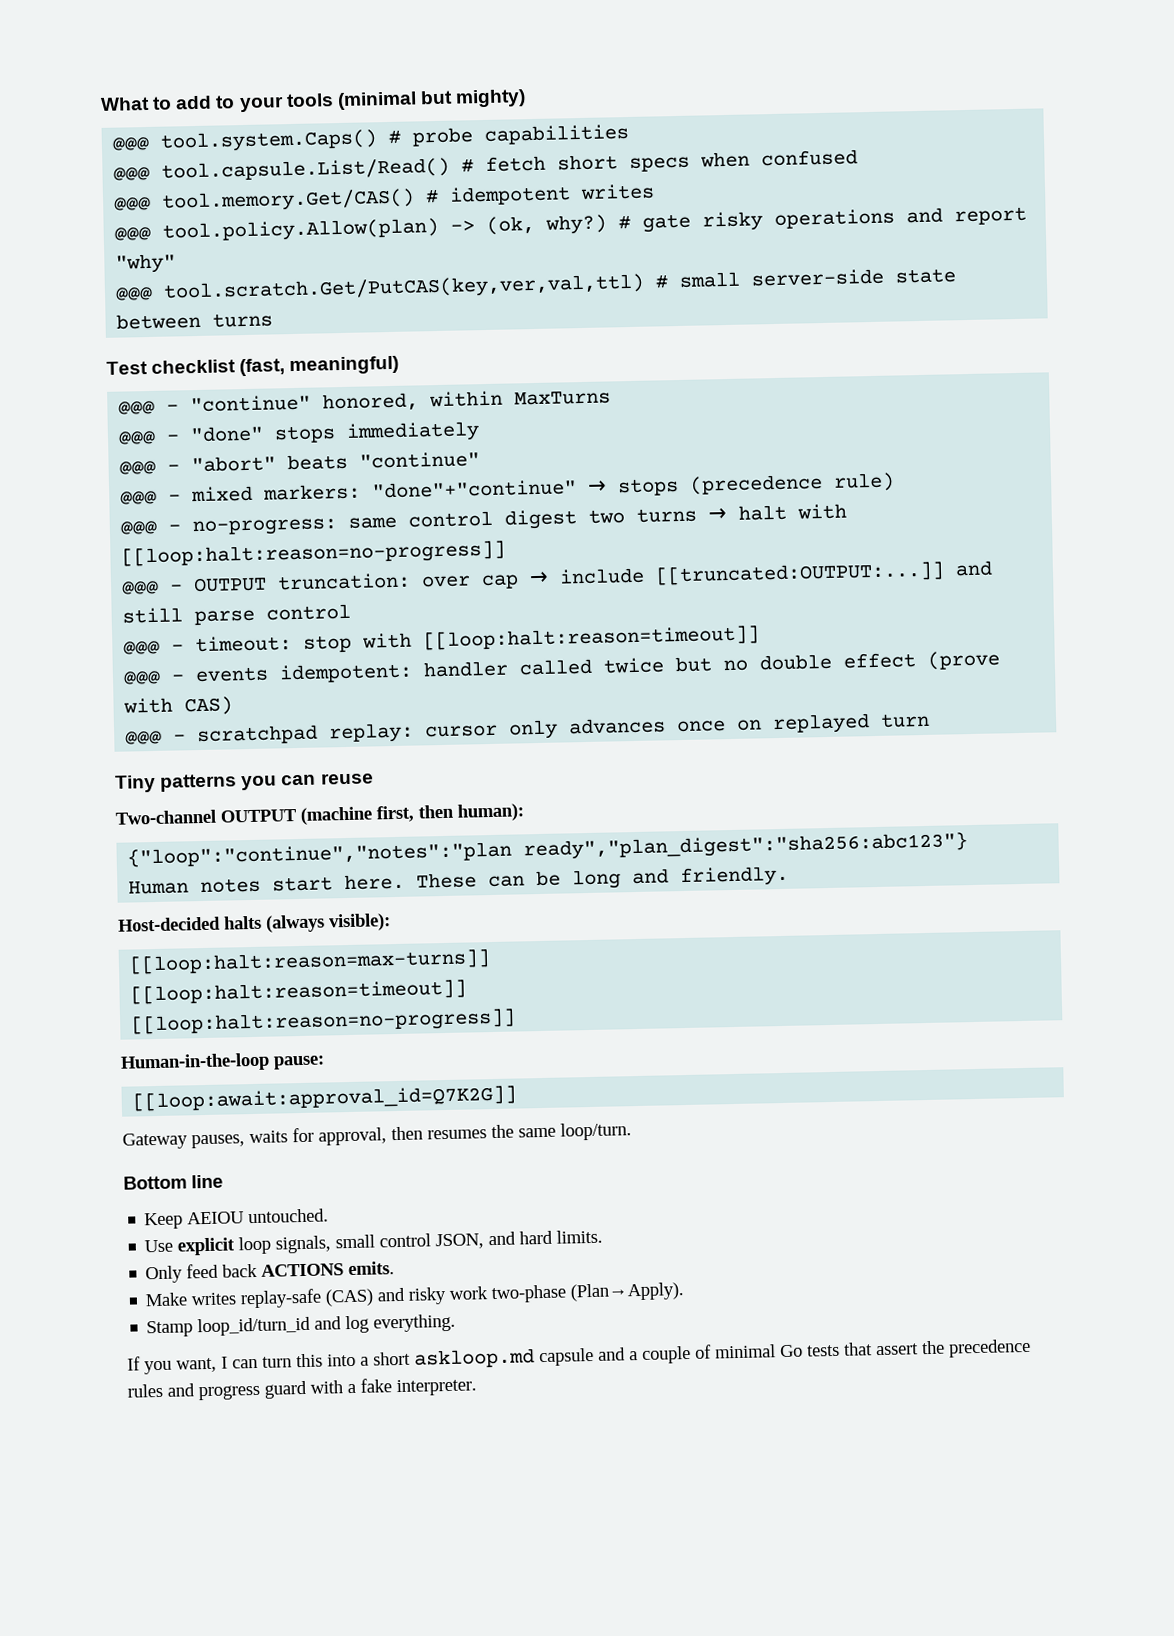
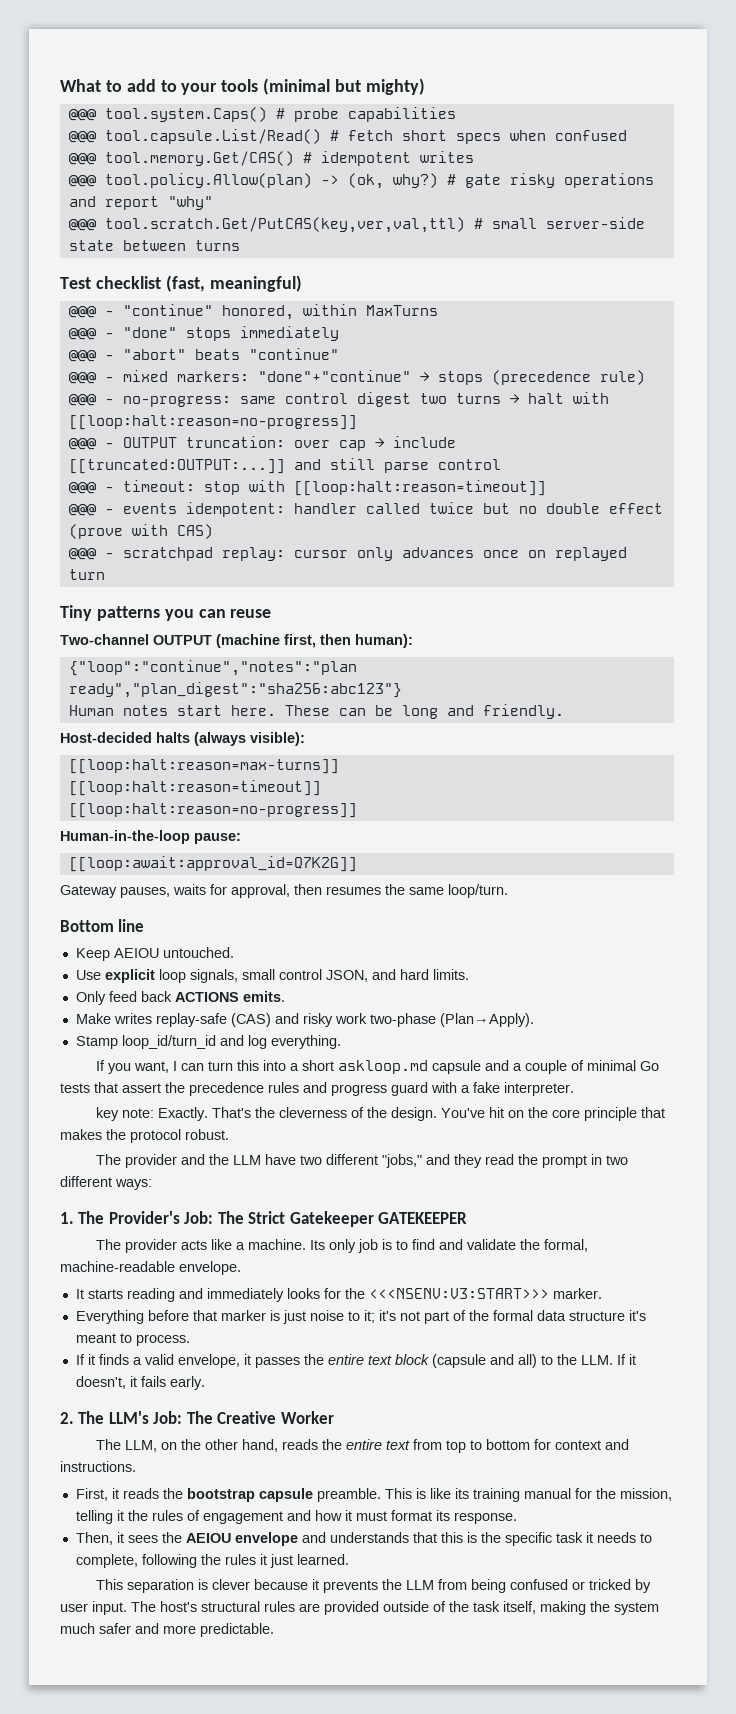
(477, 1387) none -> [96,1107,666,1121] [60,1129,229,1143] [96,1154,629,1168] [60,1176,152,1190] [60,1211,468,1227] [96,1239,589,1253] [60,1261,241,1275] [75,1288,602,1302] [75,1310,646,1324] [75,1333,190,1346] [75,1354,636,1368] [75,1376,205,1390] [60,1411,334,1424] [96,1439,630,1453] [60,1461,136,1472] [75,1488,672,1502] [75,1510,517,1524] [75,1532,652,1546] [75,1554,349,1568] [96,1579,652,1593] [60,1601,659,1615] [60,1623,274,1637] // key note: Exactly. That's the cleverness of the design. You've hit on the core principle that makes the protocol robust. // The provider and the LLM have two different "jobs," and they read the prompt in two different ways: // 1. The Provider's Job: The Strict Gatekeeper GATEKEEPER // The provider acts like a machine. Its only job is to find and validate the formal, machine-readable envelope. // It starts reading and immediately looks for the <<<NSENV:V3:START>>> marker. // Everything before that marker is just noise to it; it's not part of the formal data structure it's meant to process. // If it finds a valid envelope, it passes the entire text block (capsule and all) to the LLM. If it doesn't, it fails early. // 2. The LLM's Job: The Creative Worker // The LLM, on the other hand, reads the entire text from top to bottom for context and instructions. // First, it reads the bootstrap capsule preamble. This is like its training manual for the mission, telling it the rules of engagement and how it must format its response. // Then, it sees the AEIOU envelope and understands that this is the specific task it needs to complete, following the rules it just learned. // This separation is clever because it prevents the LLM from being confused or tricked by user input. The host's structural rules are provided outside of the task itself, making the system much safer and more predictable.

